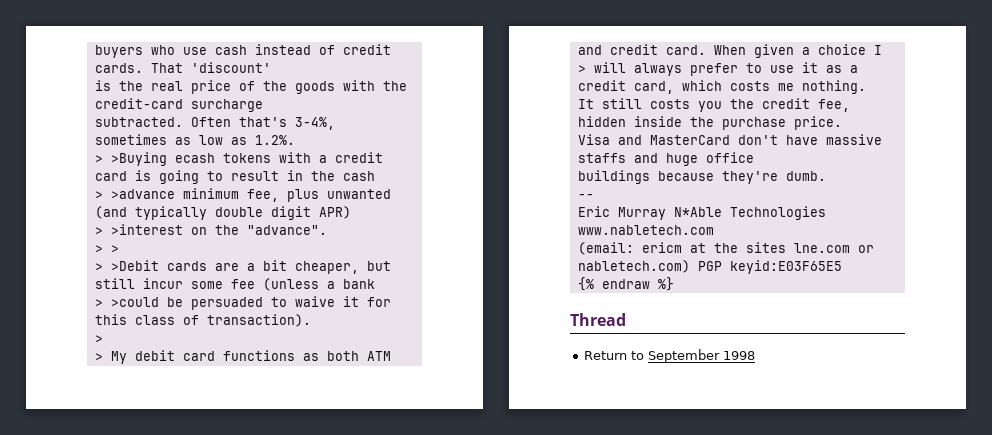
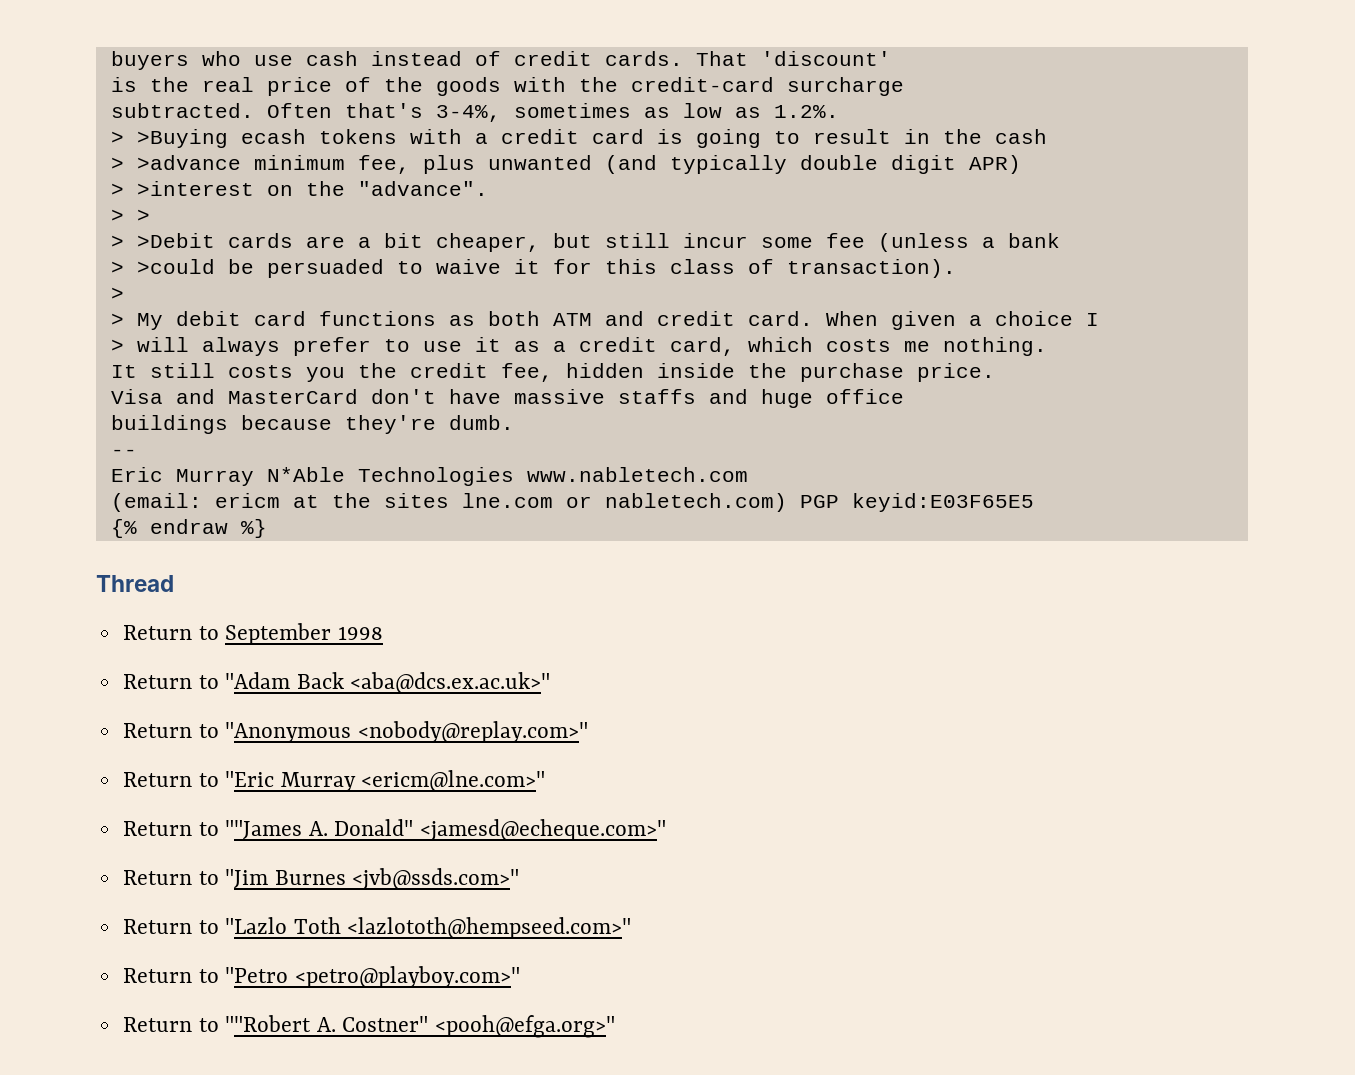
(756, 355) none -> [122,672,551,694] [122,721,588,743] [122,770,546,792] [122,819,667,841] [122,868,520,890] [122,917,632,939] [122,966,520,988] [122,1015,616,1038] // Return to "Adam Back <aba@dcs.ex.ac.uk>" // Return to "Anonymous <nobody@replay.com>" // Return to "Eric Murray <ericm@lne.com>" // Return to ""James A. Donald" <jamesd@echeque.com>" // Return to "Jim Burnes <jvb@ssds.com>" // Return to "Lazlo Toth <lazlototh@hempseed.com>" // Return to "Petro <petro@playboy.com>" // Return to ""Robert A. Costner" <pooh@efga.org>"

